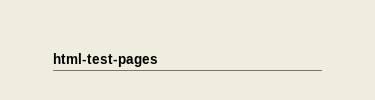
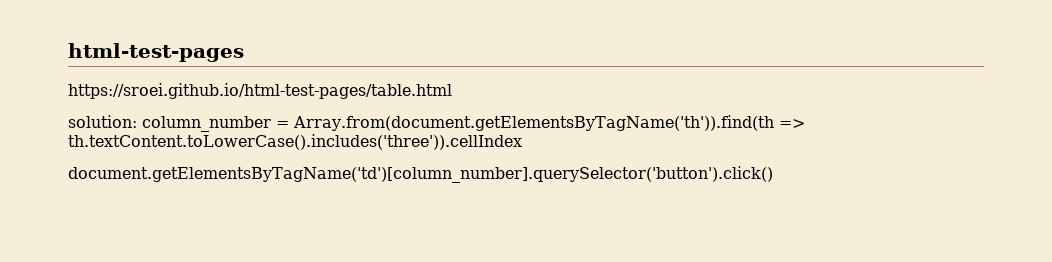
(158, 60) none -> [68,83,452,99] [68,115,805,132] [68,134,522,150] [68,166,773,183] // https://sroei.github.io/html-test-pages/table.html // solution: column_number = Array.from(document.getElementsByTagName('th')).find(th => th.textContent.toLowerCase().includes('three')).cellIndex // document.getElementsByTagName('td')[column_number].querySelector('button').click()

